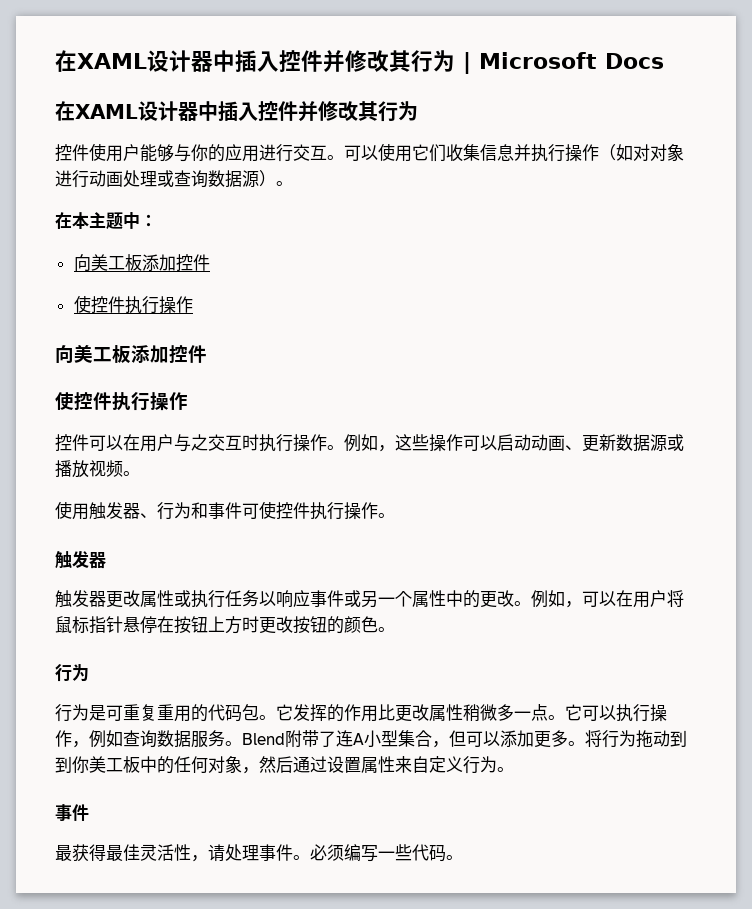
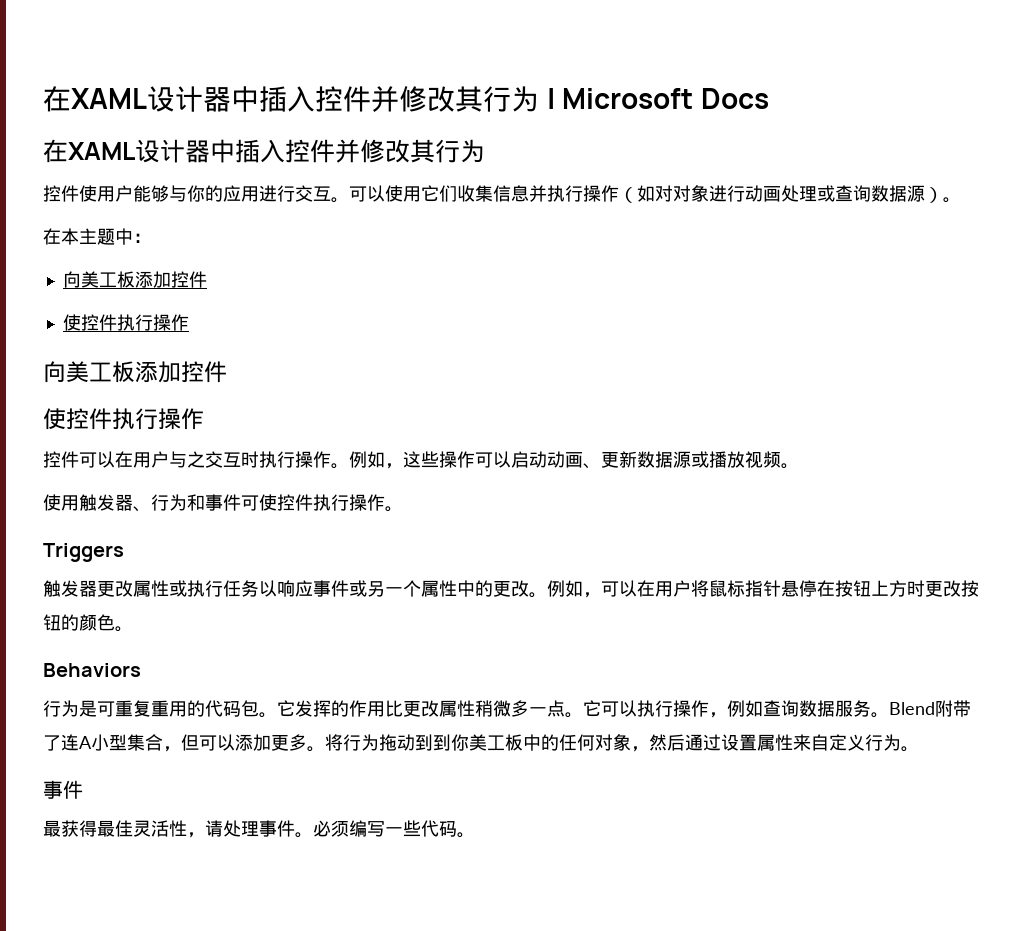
[55,550,106,569] 触发器 -> [43,543,124,562] Triggers
[55,664,89,682] 行为 -> [43,663,141,677] Behaviors

